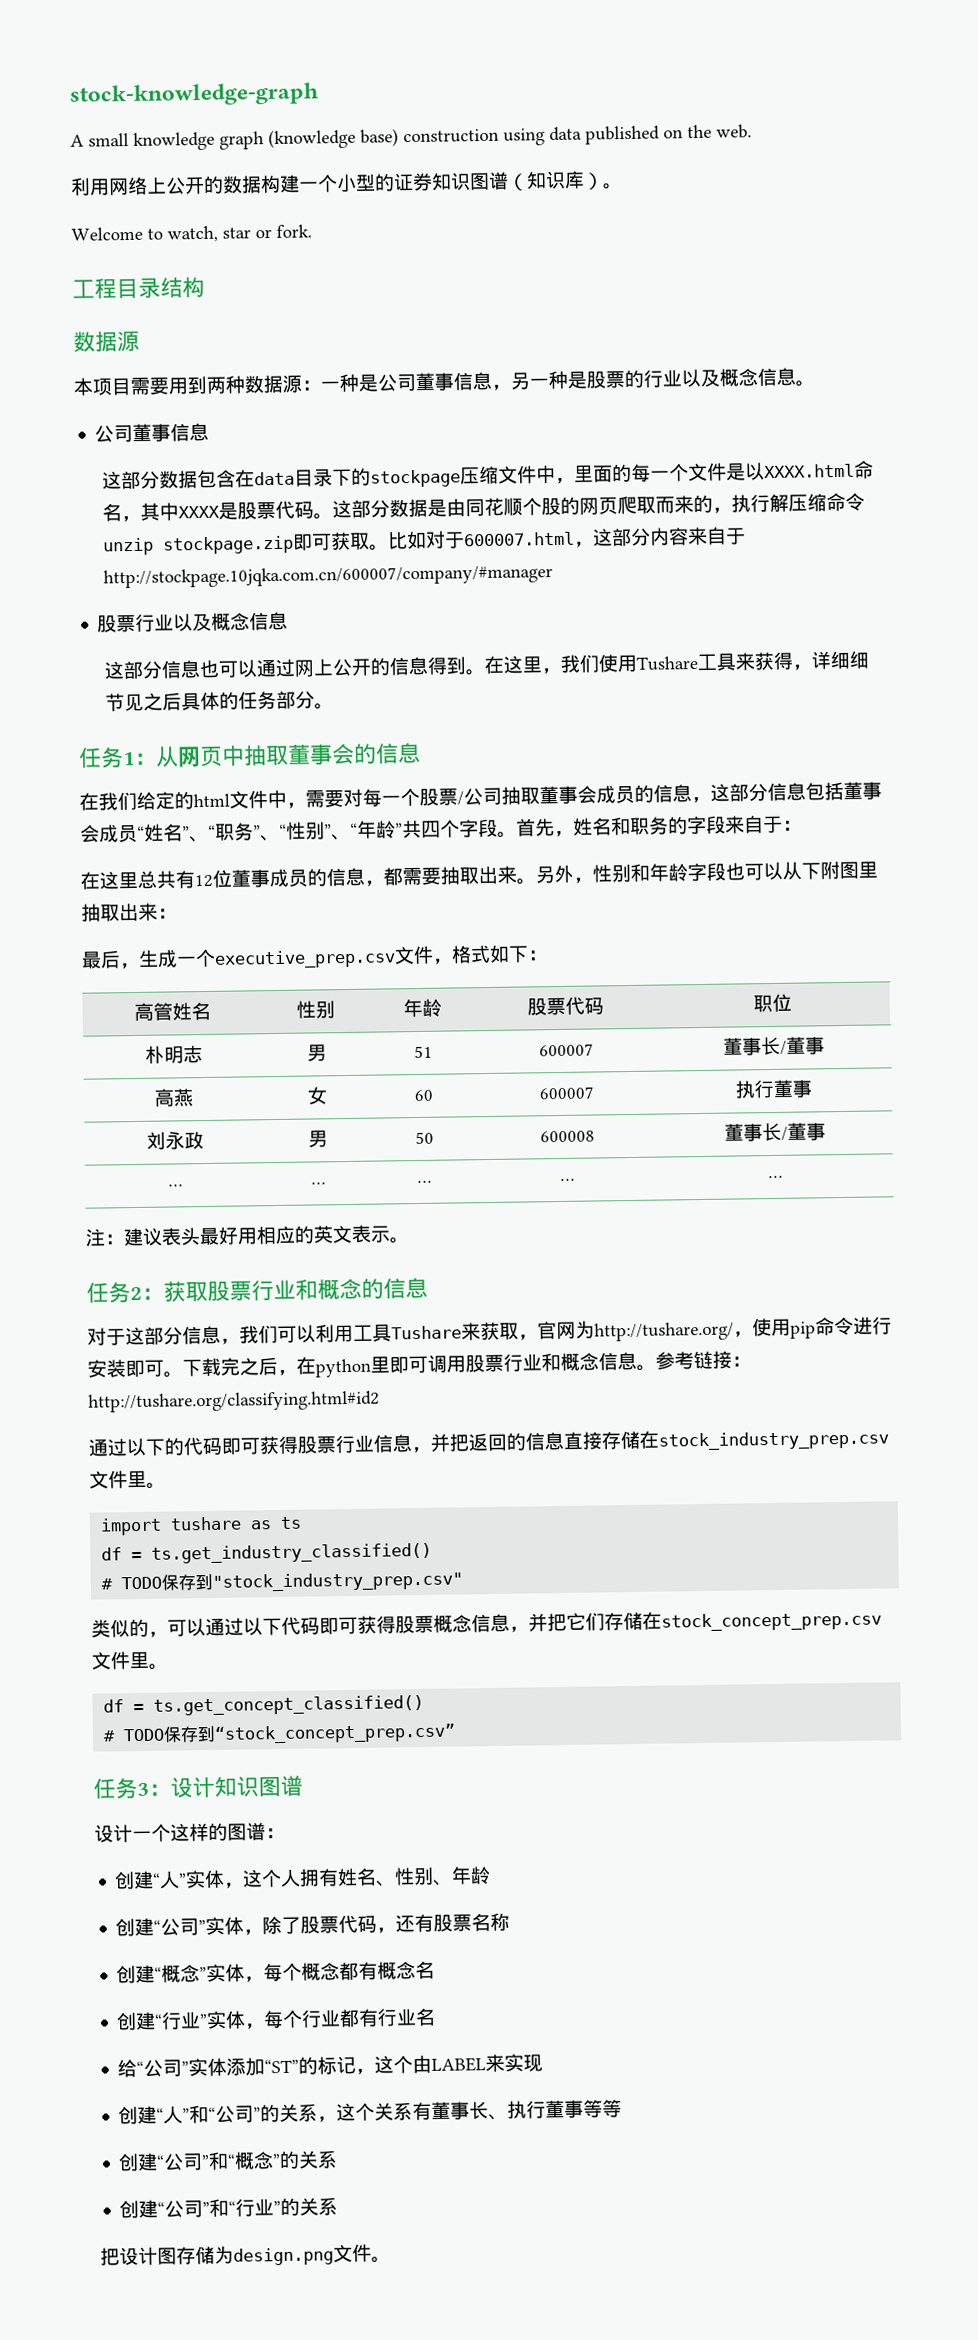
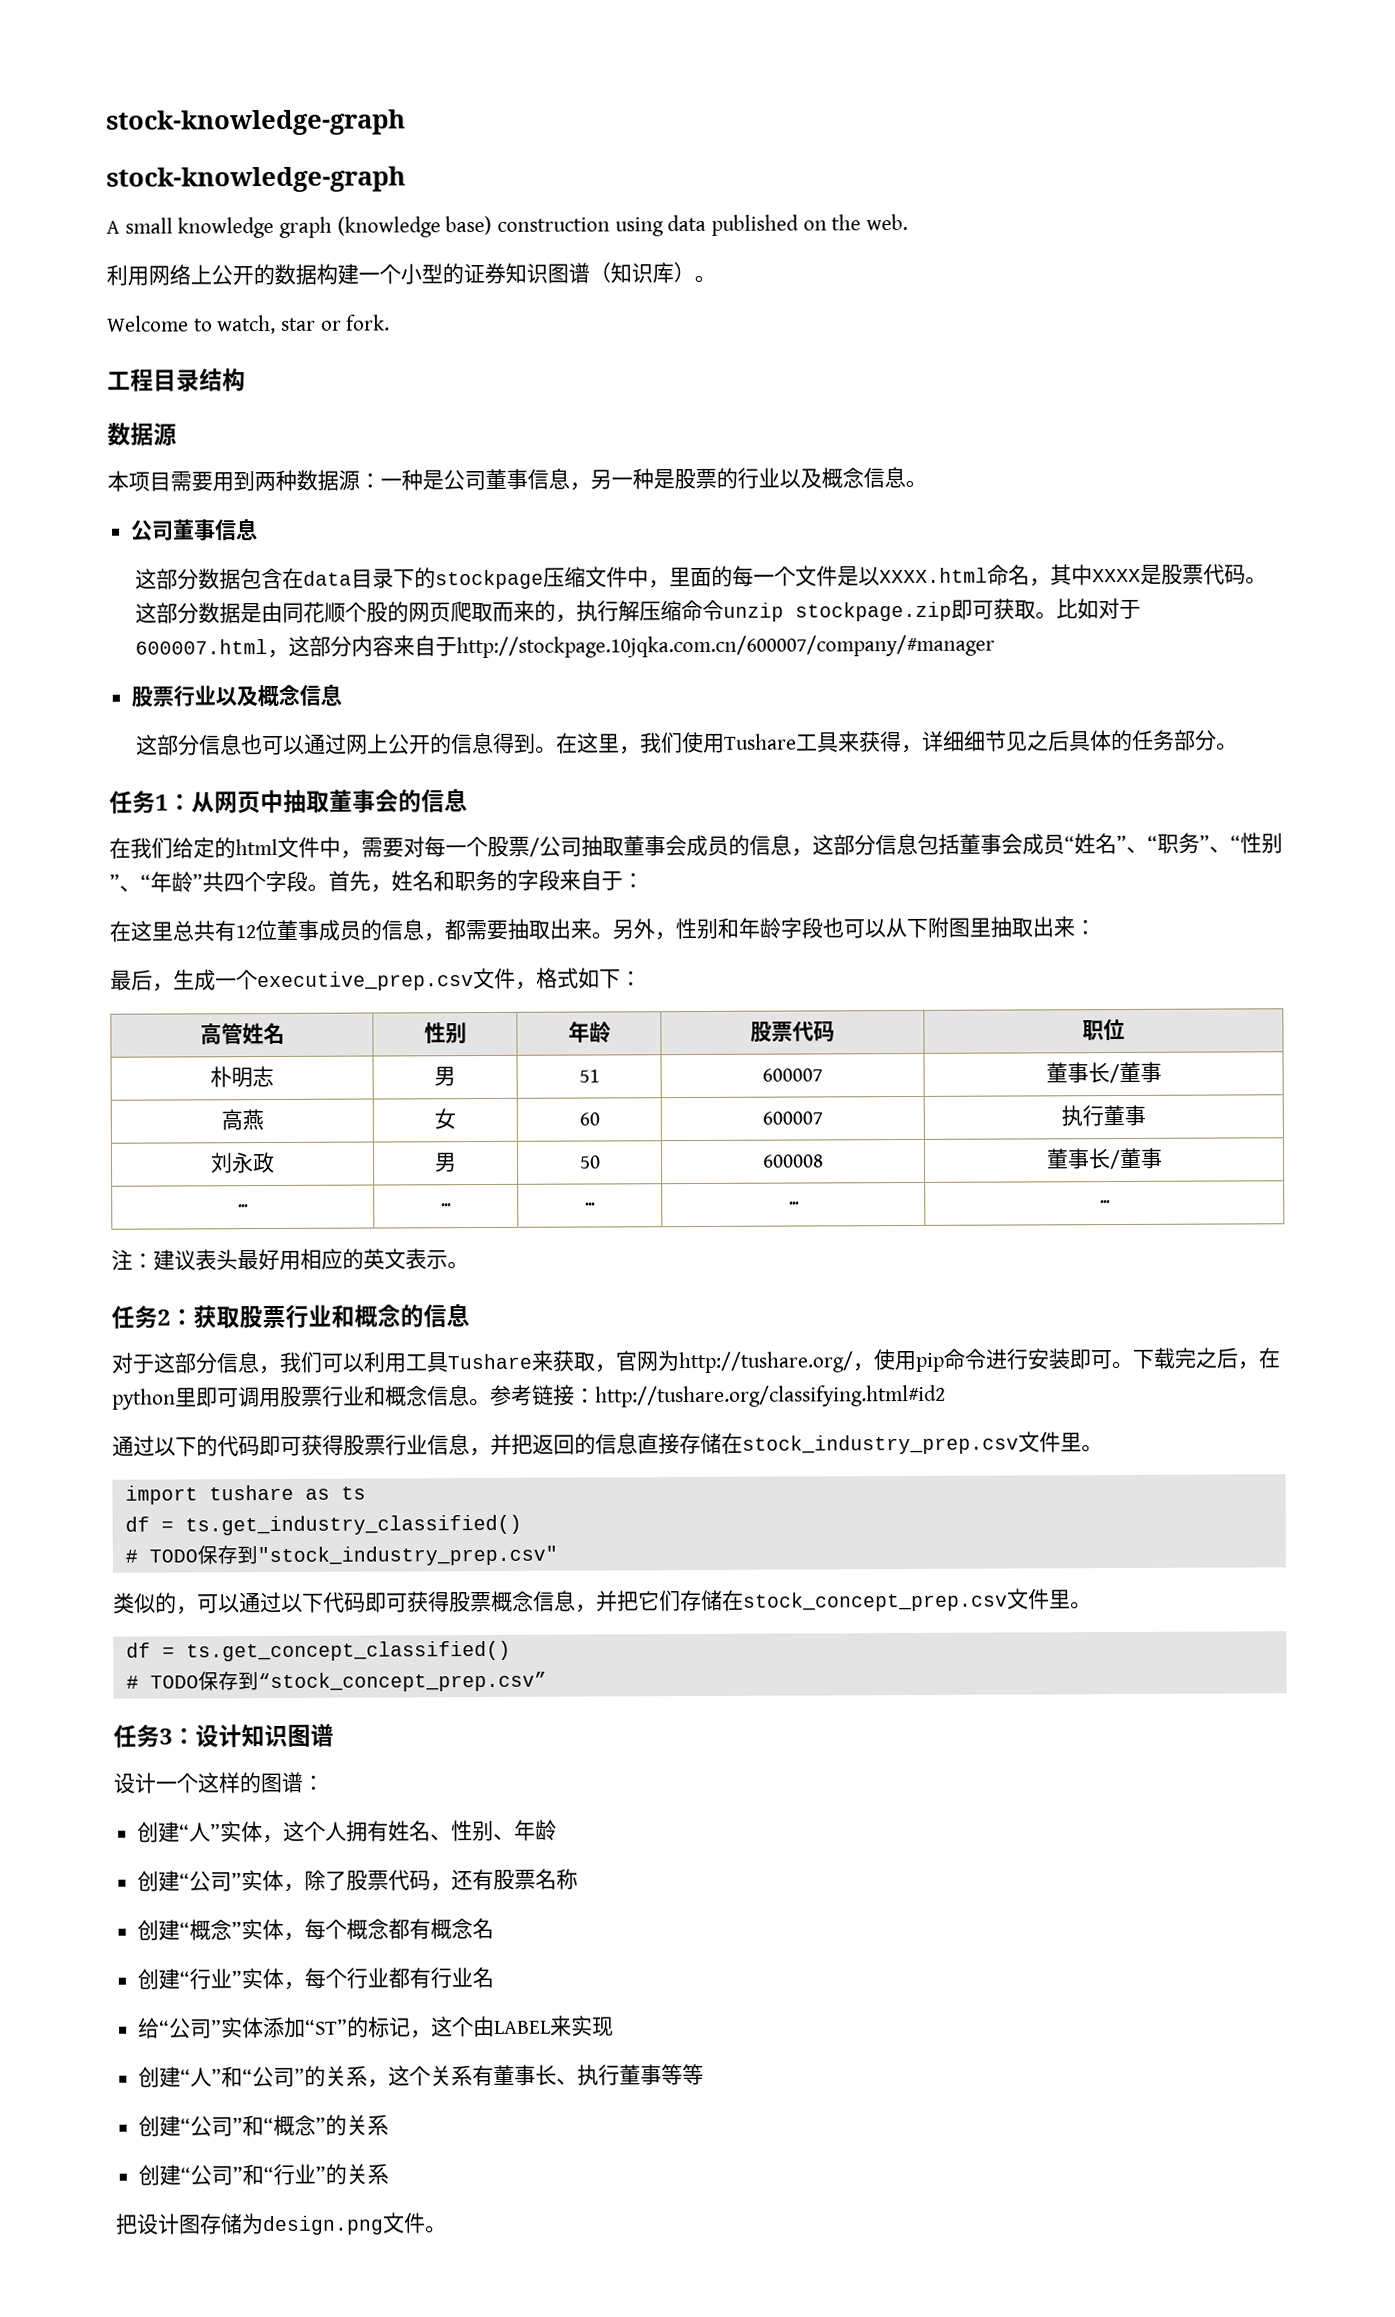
[69,82,319,107] stock-knowledge-graph -> [106,109,406,136] [106,166,406,193] stock-knowledge-graph // stock-knowledge-graph

